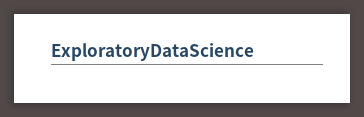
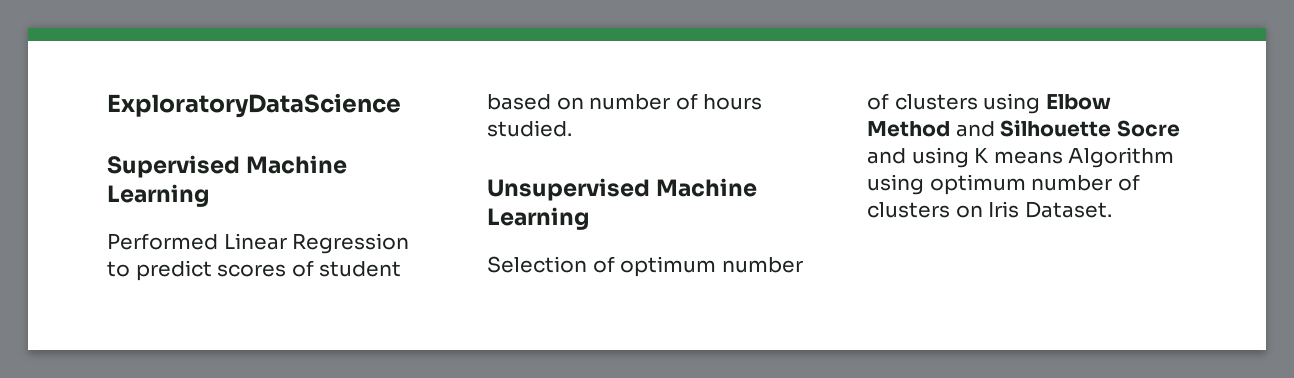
(254, 52) none -> [107,155,348,178] [107,184,209,207] [107,233,410,254] [107,260,402,281] [487,93,763,110] [487,120,572,137] [487,178,758,201] [487,207,589,230] [487,256,803,277] [867,93,1111,114] [867,120,1180,137] [867,147,1175,168] [867,174,1140,195] [867,201,1112,218] // Supervised Machine Learning // Performed Linear Regression to predict scores of student based on number of hours studied. // Unsupervised Machine Learning // Selection of optimum number of clusters using Elbow Method and Silhouette Socre and using K means Algorithm using optimum number of clusters on Iris Dataset.

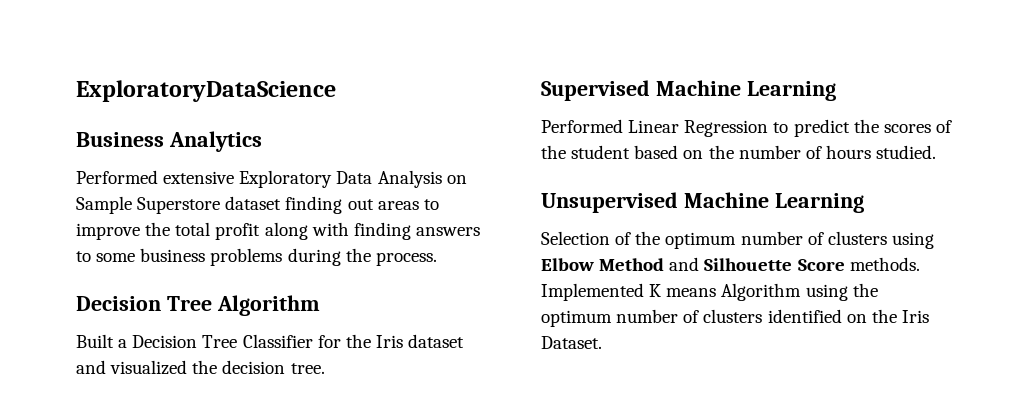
(401, 105) none -> [76,131,262,152] [76,170,467,188] [76,196,439,214] [76,222,480,240] [76,248,437,266] [76,295,320,316] [76,334,465,348] [76,360,325,375] // Business Analytics // Performed extensive Exploratory Data Analysis on Sample Superstore dataset finding out areas to improve the total profit along with finding answers to some business problems during the process. // Decision Tree Algorithm // Built a Decision Tree Classifier for the Iris dataset and visualized the decision tree.
(212, 270) none -> [853,119,879,133] the
(314, 268) none -> [541,145,566,159] the
(584, 103) none -> [708,145,734,159] the
(615, 264) none -> [635,231,661,245] the
[1116,120,1180,137] [867,147,969,168] Socre and using -> [797,257,920,271] [541,283,644,301] Score methods. Implemented
[929,174,1140,195] [867,202,983,218] optimum number of clusters on -> [852,283,878,297] [541,309,897,327] the optimum number of clusters identified on the

